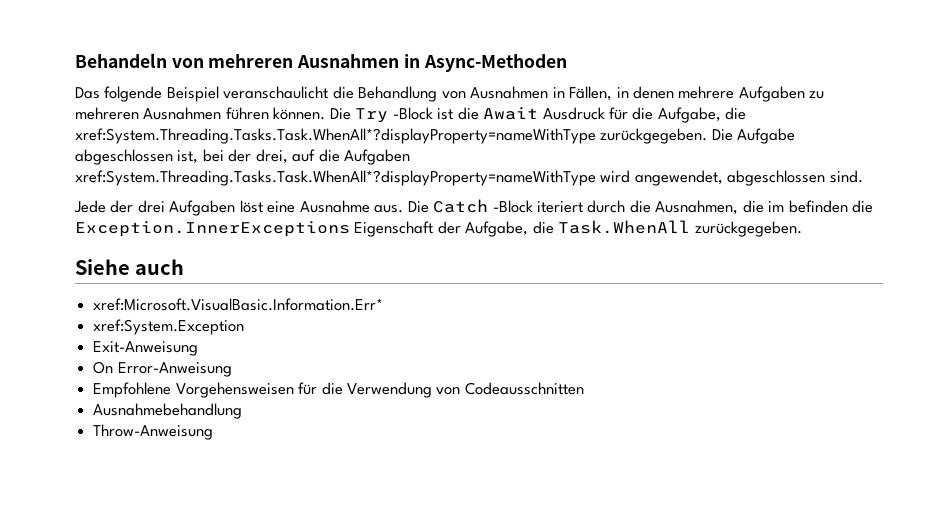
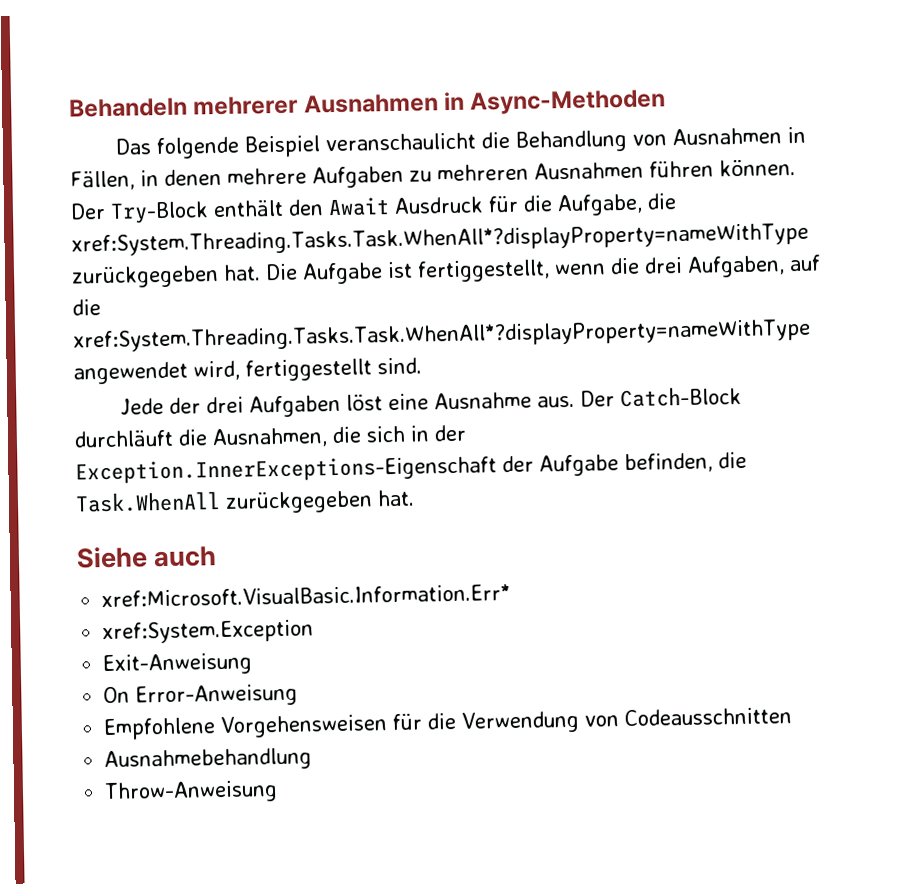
[171,54,294,68] von mehreren -> [193,95,299,116] mehrerer
[329,107,479,123] Die Try -Block ist die -> [70,199,324,224] Der Try-Block enthält den
[600,128,796,144] [75,149,411,165] [75,170,826,186] zurückgegeben. Die Aufgabe abgeschlossen ist, bei der drei, auf die Aufgaben xref:System.Threading.Tasks.Task.WhenAll*?displayProperty=nameWithType wird angewendet, abgeschlossen -> [71,254,821,289] [72,299,101,316] [73,318,811,353] [73,358,372,385] zurückgegeben hat. Die Aufgabe ist fertiggestellt, wenn die drei Aufgaben, auf die xref:System.Threading.Tasks.Task.WhenAll*?displayProperty=nameWithType angewendet wird, fertiggestellt
[407,199,874,215] [75,220,802,237] Die Catch -Block iteriert durch die Ausnahmen, die im befinden die Exception.InnerExceptions Eigenschaft der Aufgabe, die Task.WhenAll zurückgegeben. -> [580,385,743,408] [74,424,466,449] [75,451,747,485] [75,489,415,514] Der Catch-Block durchläuft die Ausnahmen, die sich in der Exception.InnerExceptions-Eigenschaft der Aufgabe befinden, die Task.WhenAll zurückgegeben hat.

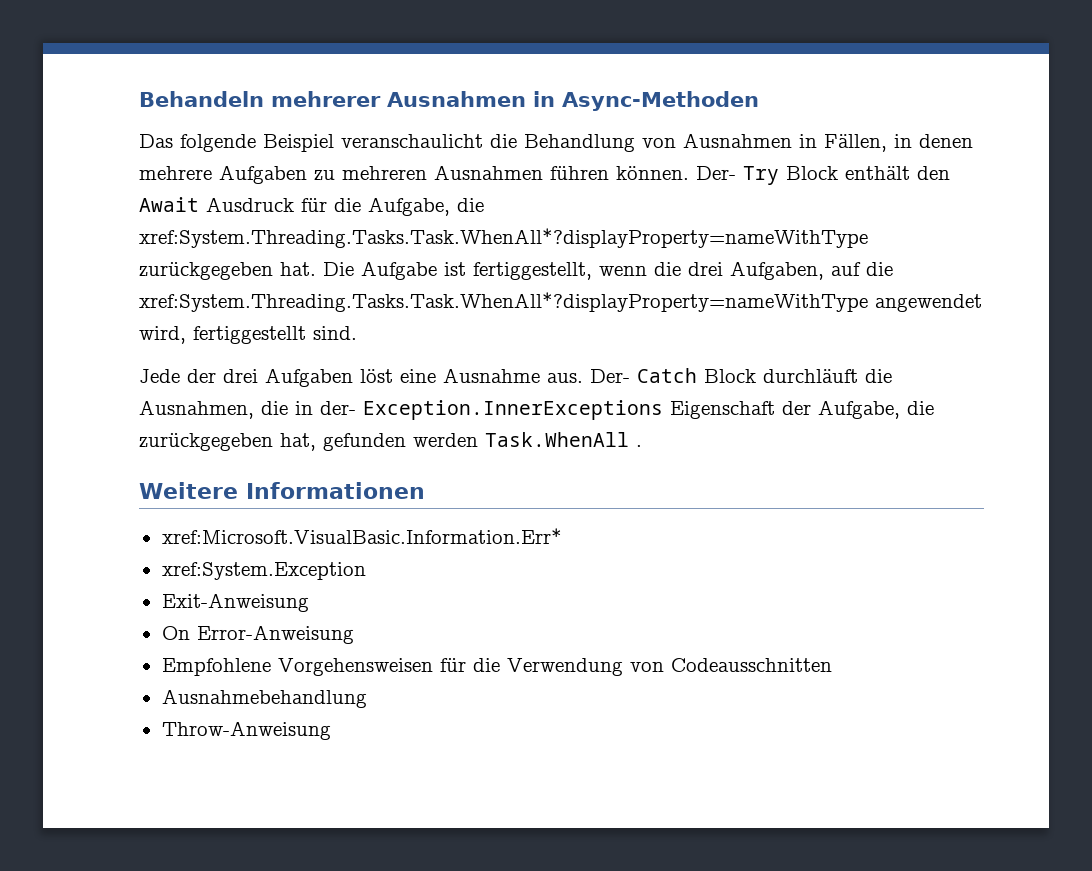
[70,201,209,224] Der Try-Block -> [696,166,838,185] Der- Try Block
[580,385,743,408] Der Catch-Block -> [590,368,756,383] Der- Catch Block
[366,424,466,443] [75,451,747,485] [75,489,415,514] [76,546,218,569] sich in der Exception.InnerExceptions-Eigenschaft der Aufgabe befinden, die Task.WhenAll zurückgegeben hat. // Siehe auch -> [295,400,934,420] [139,432,642,451] [139,482,425,499] in der- Exception.InnerExceptions Eigenschaft der Aufgabe, die zurückgegeben hat, gefunden werden Task.WhenAll . // Weitere Informationen

